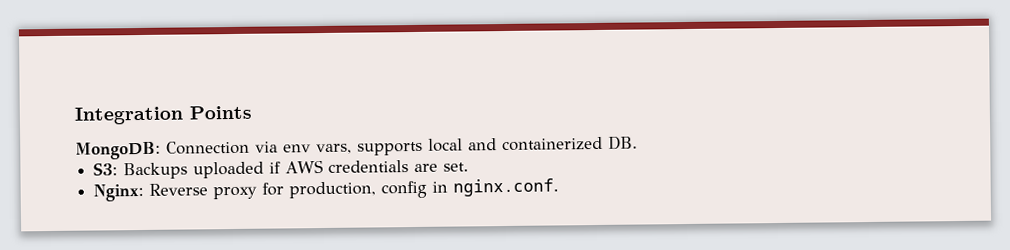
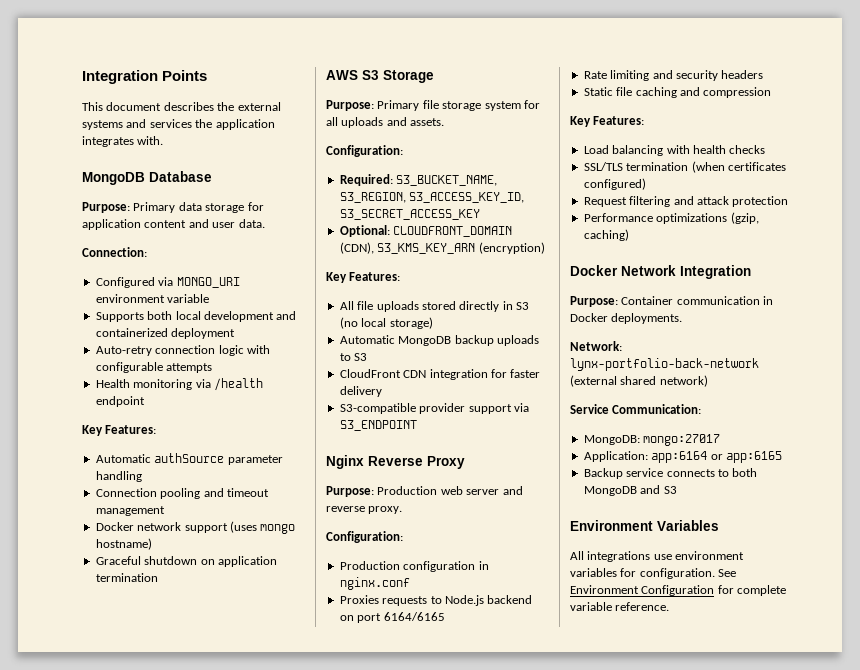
[75,135,638,160] [93,159,470,180] [93,178,560,202] MongoDB: Connection via env vars, supports local and containerized DB. // S3: Backups uploaded if AWS credentials are set. // Nginx: Reverse proxy for production, config in nginx.conf. -> [82,102,281,111] [82,119,275,130] [82,136,164,147] [82,171,212,185] [82,202,264,213] [82,219,265,230] [82,247,147,257] [95,277,240,288] [95,294,210,303] [95,311,297,322] [95,328,236,339] [95,345,270,356] [95,362,213,373] [95,378,263,391] [95,396,145,407] [82,425,157,436] [95,453,283,465] [95,471,142,482] [95,488,269,499] [95,506,165,516] [95,521,296,534] [95,538,152,550] [95,556,277,567] [95,573,158,582] [326,70,434,83] [326,100,540,111] [326,117,445,128] [326,145,403,157] [339,174,498,186] [339,192,525,203] [339,209,480,220] [339,225,513,237] [339,242,545,254] [326,272,401,283] [339,301,529,312] [339,317,433,329] [339,335,539,346] [339,353,368,361] [339,369,541,380] [339,386,382,397] [339,403,529,414] [339,420,417,431] [326,455,465,469] [326,486,523,497] [326,506,403,514] [326,531,403,543] [339,561,489,572] [339,577,410,590] [339,595,533,606] [339,612,445,623] [583,70,764,81] [583,87,772,98] [570,116,645,127] [583,145,766,156] [583,161,786,173] [583,178,646,190] [583,196,789,207] [583,212,759,224] [583,229,629,241] [570,265,751,279] [570,296,774,307] [570,313,683,324] [570,341,622,351] [570,358,759,371] [570,375,708,387] [570,404,702,414] [583,434,721,446] [583,451,782,463] [583,468,758,479] [583,485,677,496] [570,520,719,531] [570,551,745,562] [570,568,737,579] [570,585,787,596] [570,602,670,611] This document describes the external systems and services the application integrates with. // MongoDB Database // Purpose: Primary data storage for application content and user data. // Connection: // Configured via MONGO_URI environment variable // Supports both local development and containerized deployment // Auto-retry connection logic with configurable attempts // Health monitoring via /health endpoint // Key Features: // Automatic authSource parameter handling // Connection pooling and timeout management // Docker network support (uses mongo hostname) // Graceful shutdown on application termination // AWS S3 Storage // Purpose: Primary file storage system for all uploads and assets. // Configuration: // Required: S3_BUCKET_NAME, S3_REGION, S3_ACCESS_KEY_ID, S3_SECRET_ACCESS_KEY // Optional: CLOUDFRONT_DOMAIN (CDN), S3_KMS_KEY_ARN (encryption) // Key Features: // All file uploads stored directly in S3 (no local storage) // Automatic MongoDB backup uploads to S3 // CloudFront CDN integration for faster delivery // S3-compatible provider support via S3_ENDPOINT // Nginx Reverse Proxy // Purpose: Production web server and reverse proxy. // Configuration: // Production configuration in nginx.conf // Proxies requests to Node.js backend on port 6164/6165 // Rate limiting and security headers // Static file caching and compression // Key Features: // Load balancing with health checks // SSL/TLS termination (when certificates configured) // Request filtering and attack protection // Performance optimizations (gzip, caching) // Docker Network Integration // Purpose: Container communication in Docker deployments. // Network: lynx-portfolio-back-network (external shared network) // Service Communication: // MongoDB: mongo:27017 // Application: app:6164 or app:6165 // Backup service connects to both MongoDB and S3 // Environment Variables // All integrations use environment variables for configuration. See Environment Configuration for complete variable reference.

